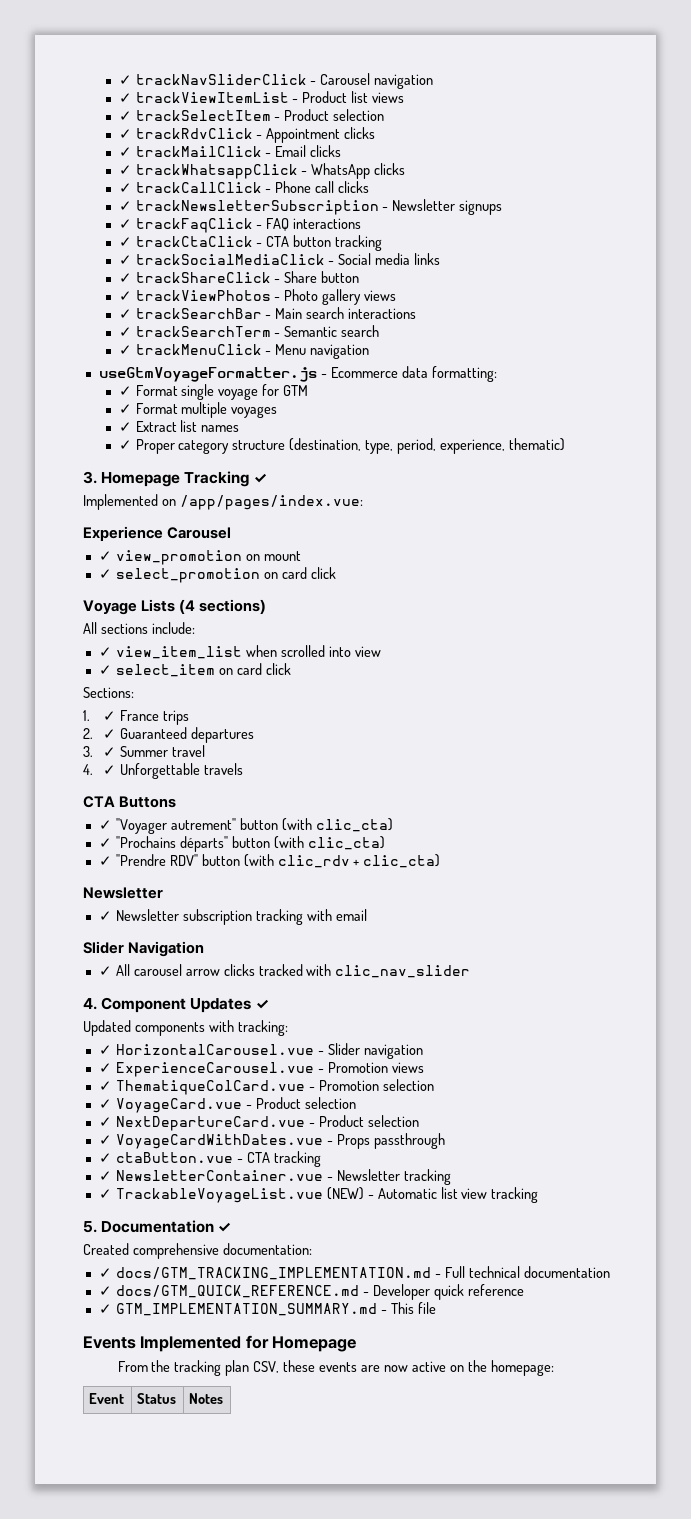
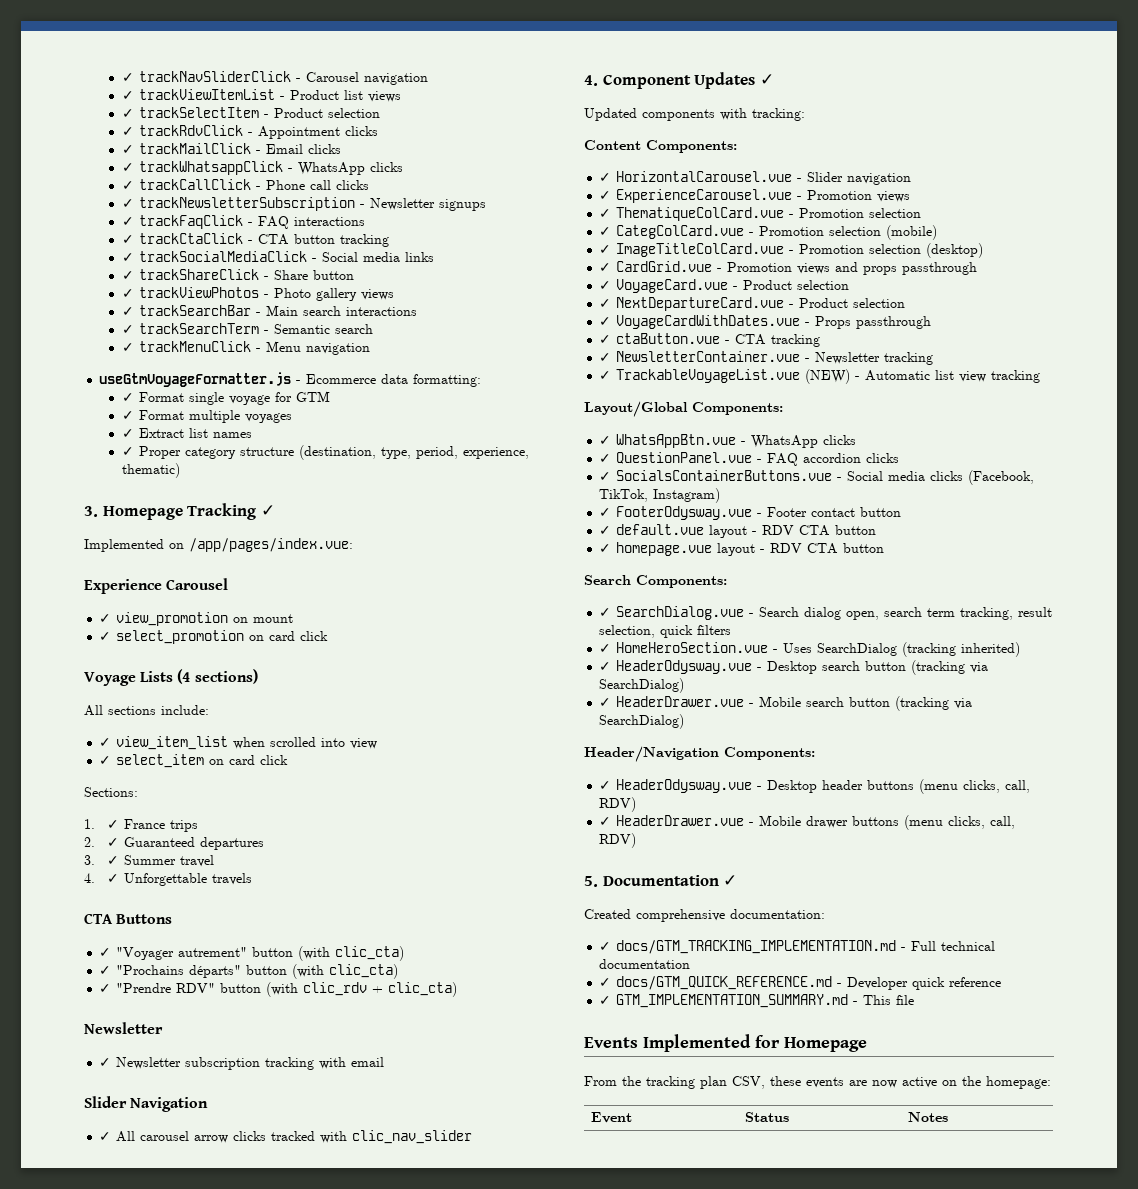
(288, 1028) none -> [584,140,737,153] // Content Components:
(434, 1085) none -> [599,225,938,240] [599,243,984,258] [599,261,978,275] // ✓ CategColCard.vue - Promotion selection (mobile) // ✓ ImageTitleColCard.vue - Promotion selection (desktop) // ✓ CardGrid.vue - Promotion views and props passthrough
(539, 1195) none -> [584,401,783,417] [599,434,857,448] [599,452,900,466] [599,470,1035,485] [599,488,721,503] [599,506,902,520] [599,524,877,538] [599,542,885,556] [584,575,727,588] [599,606,1053,620] [599,625,732,638] [599,642,1021,657] [599,660,989,675] [599,678,685,693] [599,696,973,711] [599,714,685,729] [584,746,815,762] [599,779,1031,794] [599,797,637,812] [599,815,1016,830] [599,833,637,848] // Layout/Global Components: // ✓ WhatsAppBtn.vue - WhatsApp clicks // ✓ QuestionPanel.vue - FAQ accordion clicks // ✓ SocialsContainerButtons.vue - Social media clicks (Facebook, TikTok, Instagram) // ✓ FooterOdysway.vue - Footer contact button // ✓ default.vue layout - RDV CTA button // ✓ homepage.vue layout - RDV CTA button // Search Components: // ✓ SearchDialog.vue - Search dialog open, search term tracking, result selection, quick filters // ✓ HomeHeroSection.vue - Uses SearchDialog (tracking inherited) // ✓ HeaderOdysway.vue - Desktop search button (tracking via SearchDialog) // ✓ HeaderDrawer.vue - Mobile search button (tracking via SearchDialog) // Header/Navigation Components: // ✓ HeaderOdysway.vue - Desktop header buttons (menu clicks, call, RDV) // ✓ HeaderDrawer.vue - Mobile drawer buttons (menu clicks, call, RDV)

